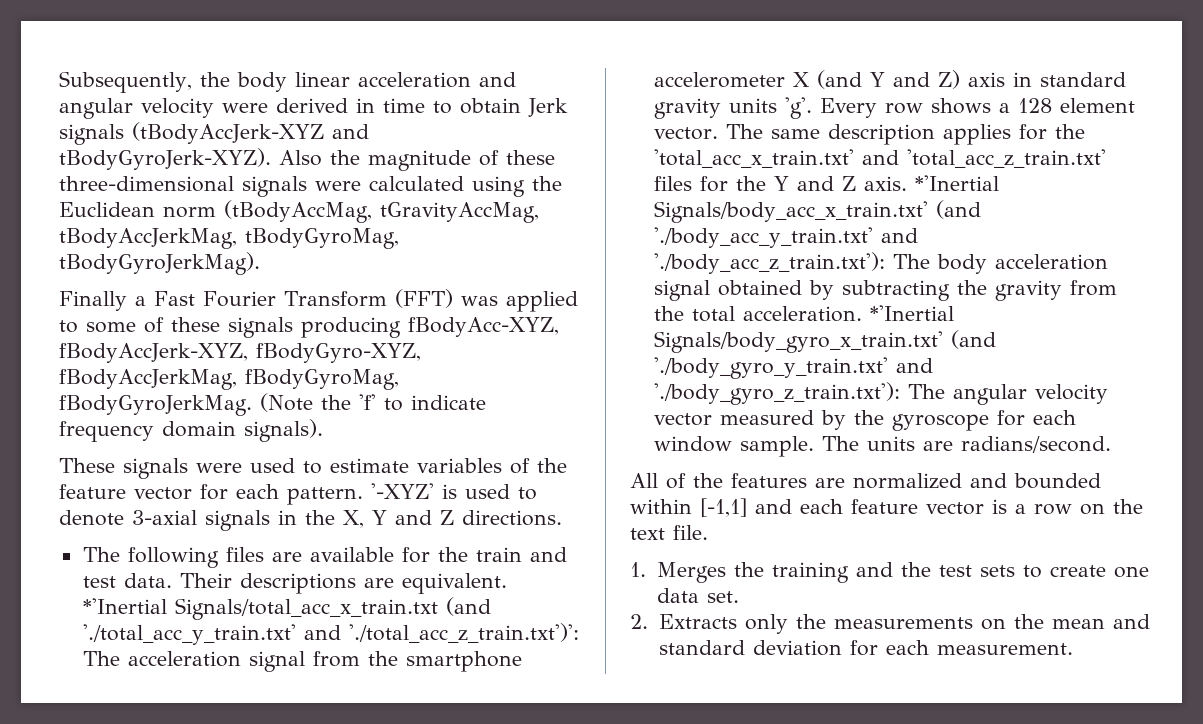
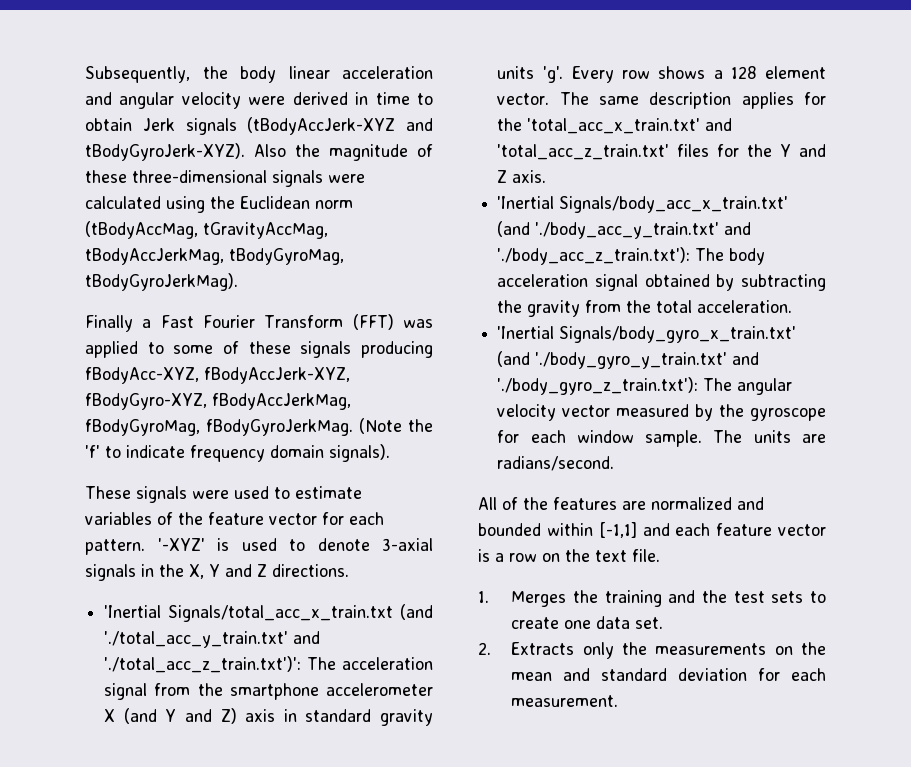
[82,547,567,568] [82,573,507,594] [82,598,167,614] The following files are available for the train and test data. Their descriptions are equivalent. *'Inertial -> [104,605,162,618] 'Inertial
[914,175,999,191] *'Inertial -> [497,196,555,209] // 'Inertial
[869,305,954,321] *'Inertial -> [497,326,555,339] // 'Inertial

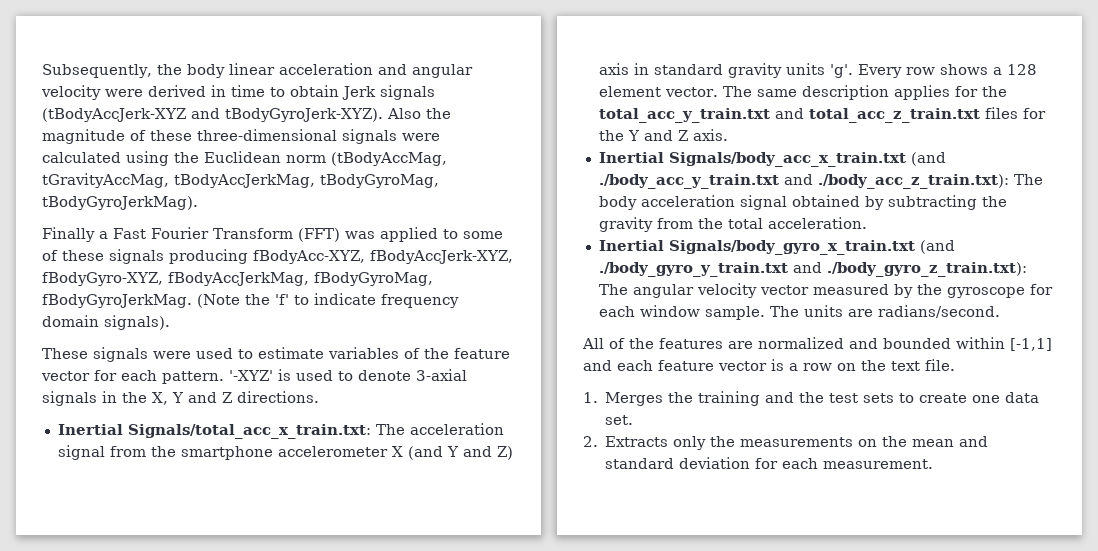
[104,604,433,622] [104,631,321,648] [104,656,302,673] 'Inertial Signals/total_acc_x_train.txt (and './total_acc_y_train.txt' and './total_acc_z_train.txt')': -> [57,424,371,439] Inertial Signals/total_acc_x_train.txt:
[527,118,733,134] [497,144,670,160] 'total_acc_x_train.txt' and 'total_acc_z_train.txt' -> [598,108,980,123] total_acc_y_train.txt and total_acc_z_train.txt
[497,196,789,213] [497,221,752,239] [497,247,691,265] 'Inertial Signals/body_acc_x_train.txt' (and './body_acc_y_train.txt' and './body_acc_z_train.txt'): -> [598,152,946,167] [598,174,1009,189] Inertial Signals/body_acc_x_train.txt (and ./body_acc_y_train.txt and ./body_acc_z_train.txt):
[497,326,797,343] [497,351,760,369] [497,377,699,395] 'Inertial Signals/body_gyro_x_train.txt' (and './body_gyro_y_train.txt' and './body_gyro_z_train.txt'): -> [598,240,955,255] [598,262,1027,277] Inertial Signals/body_gyro_x_train.txt (and ./body_gyro_y_train.txt and ./body_gyro_z_train.txt):

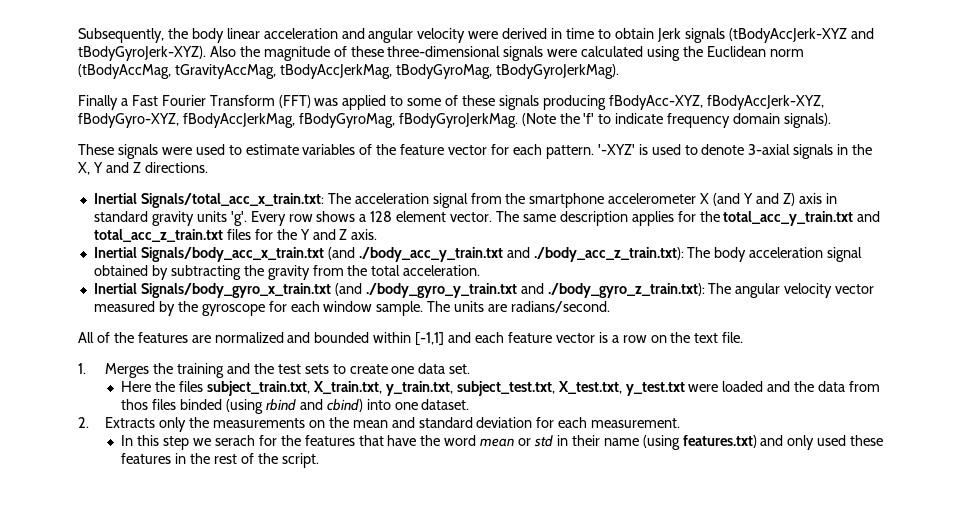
(634, 420) none -> [121,381,880,396] [121,399,470,414] // Here the files subject_train.txt, X_train.txt, y_train.txt, subject_test.txt, X_test.txt, y_test.txt were loaded and the data from thos files binded (using rbind and cbind) into one dataset.
(934, 464) none -> [121,435,884,450] [121,453,319,468] // In this step we serach for the features that have the word mean or std in their name (using features.txt) and only used these features in the rest of the script.

